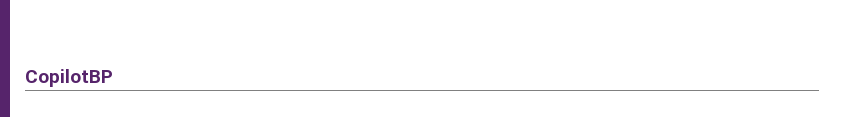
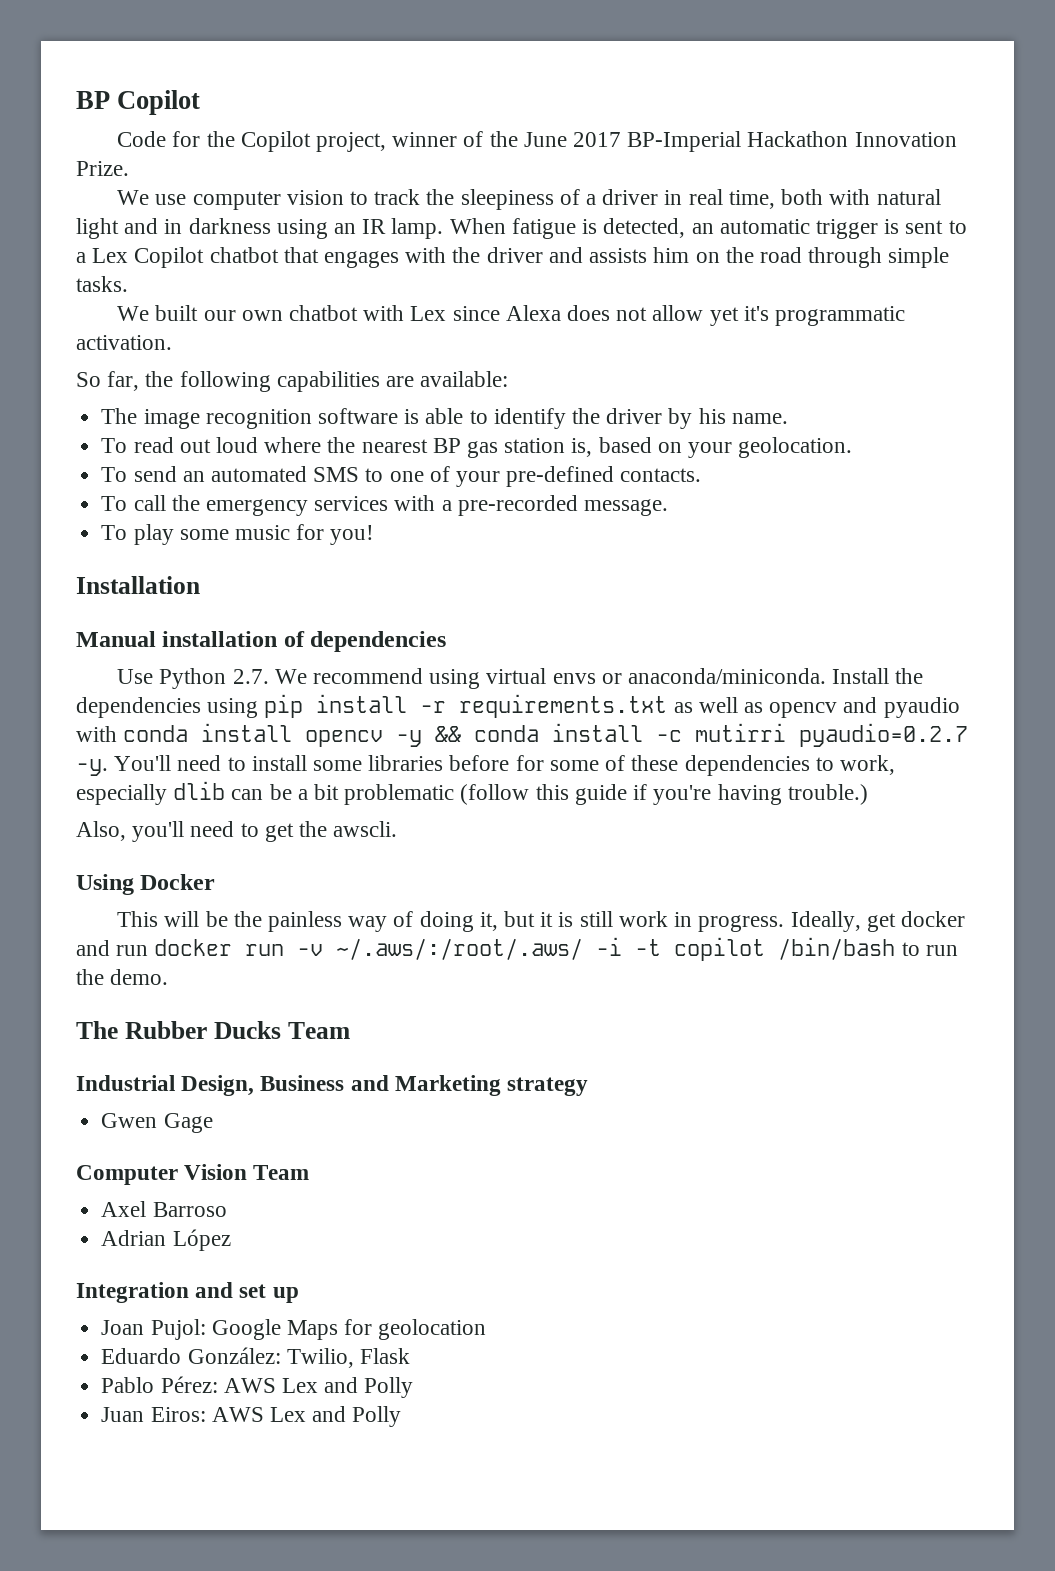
[25,69,113,87] CopilotBP -> [76,90,201,115] [117,131,957,152] [76,161,129,176] [117,189,941,210] [76,218,967,239] [76,247,950,268] [76,276,128,292] [117,305,906,326] [76,335,172,350] [76,371,509,392] [101,408,788,429] [101,437,853,458] [101,466,702,487] [101,495,668,516] [101,524,375,545] [76,576,200,594] [76,631,447,652] [117,668,924,689] [76,694,960,718] [76,723,969,747] [76,755,895,776] [76,781,868,805] [76,821,398,842] [76,874,216,895] [117,911,965,932] [76,937,958,961] [76,969,169,985] [76,1021,350,1039] [76,1075,589,1096] [101,1113,213,1133] [76,1164,310,1185] [101,1201,227,1217] [101,1229,231,1251] [76,1282,299,1303] [101,1319,487,1340] [101,1347,410,1368] [101,1376,414,1398] [101,1406,402,1427] BP Copilot // Code for the Copilot project, winner of the June 2017 BP-Imperial Hackathon Innovation Prize. // We use computer vision to track the sleepiness of a driver in real time, both with natural light and in darkness using an IR lamp. When fatigue is detected, an automatic trigger is sent to a Lex Copilot chatbot that engages with the driver and assists him on the road through simple tasks. // We built our own chatbot with Lex since Alexa does not allow yet it's programmatic activation. // So far, the following capabilities are available: // The image recognition software is able to identify the driver by his name. // To read out loud where the nearest BP gas station is, based on your geolocation. // To send an automated SMS to one of your pre-defined contacts. // To call the emergency services with a pre-recorded message. // To play some music for you! // Installation // Manual installation of dependencies // Use Python 2.7. We recommend using virtual envs or anaconda/miniconda. Install the dependencies using pip install -r requirements.txt as well as opencv and pyaudio with conda install opencv -y && conda install -c mutirri pyaudio=0.2.7 -y. You'll need to install some libraries before for some of these dependencies to work, especially dlib can be a bit problematic (follow this guide if you're having trouble.) // Also, you'll need to get the awscli. // Using Docker // This will be the painless way of doing it, but it is still work in progress. Ideally, get docker and run docker run -v ~/.aws/:/root/.aws/ -i -t copilot /bin/bash to run the demo. // The Rubber Ducks Team // Industrial Design, Business and Marketing strategy // Gwen Gage // Computer Vision Team // Axel Barroso // Adrian López // Integration and set up // Joan Pujol: Google Maps for geolocation // Eduardo González: Twilio, Flask // Pablo Pérez: AWS Lex and Polly // Juan Eiros: AWS Lex and Polly

